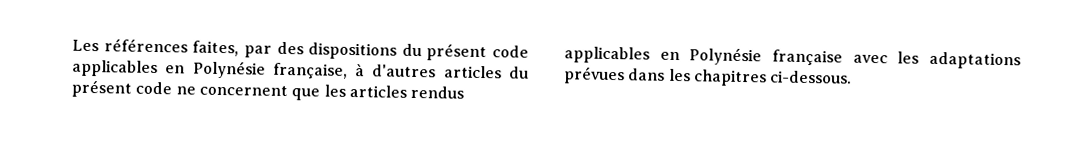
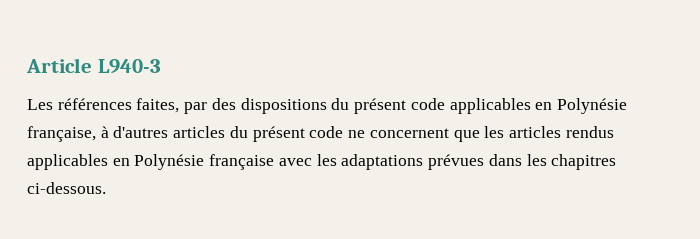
(72, 45) none -> [26,58,161,74] Article L940-3 //

